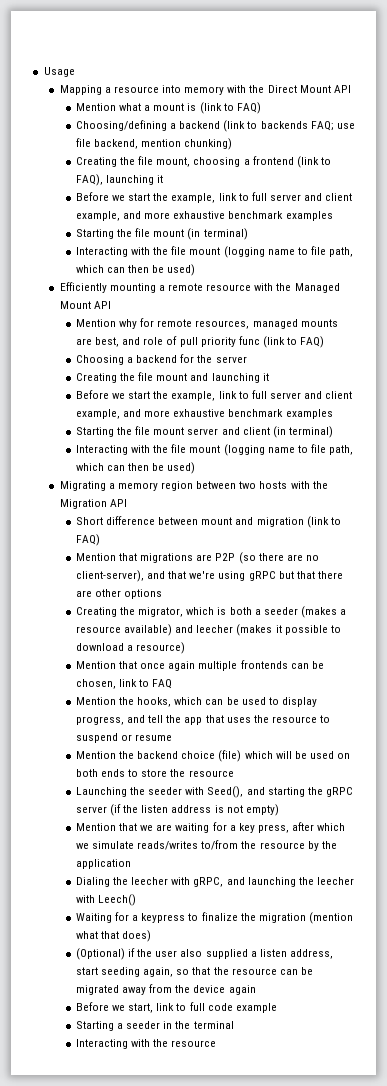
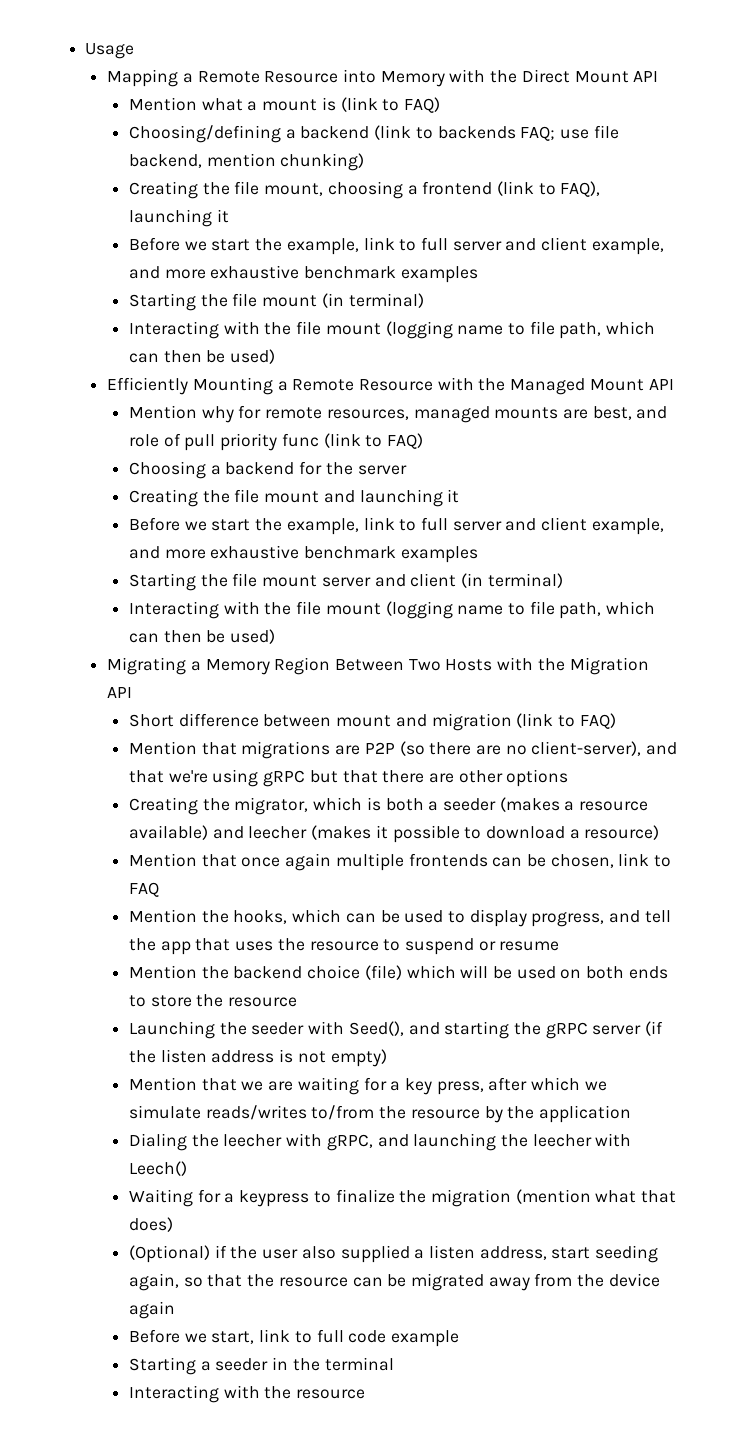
[114,85,225,95] resource into memory -> [197,69,445,87] Remote Resource into Memory
[109,283,252,293] mounting a remote resource -> [192,377,433,395] Mounting a Remote Resource
[118,481,288,491] memory region between two hosts -> [205,657,493,675] Memory Region Between Two Hosts

